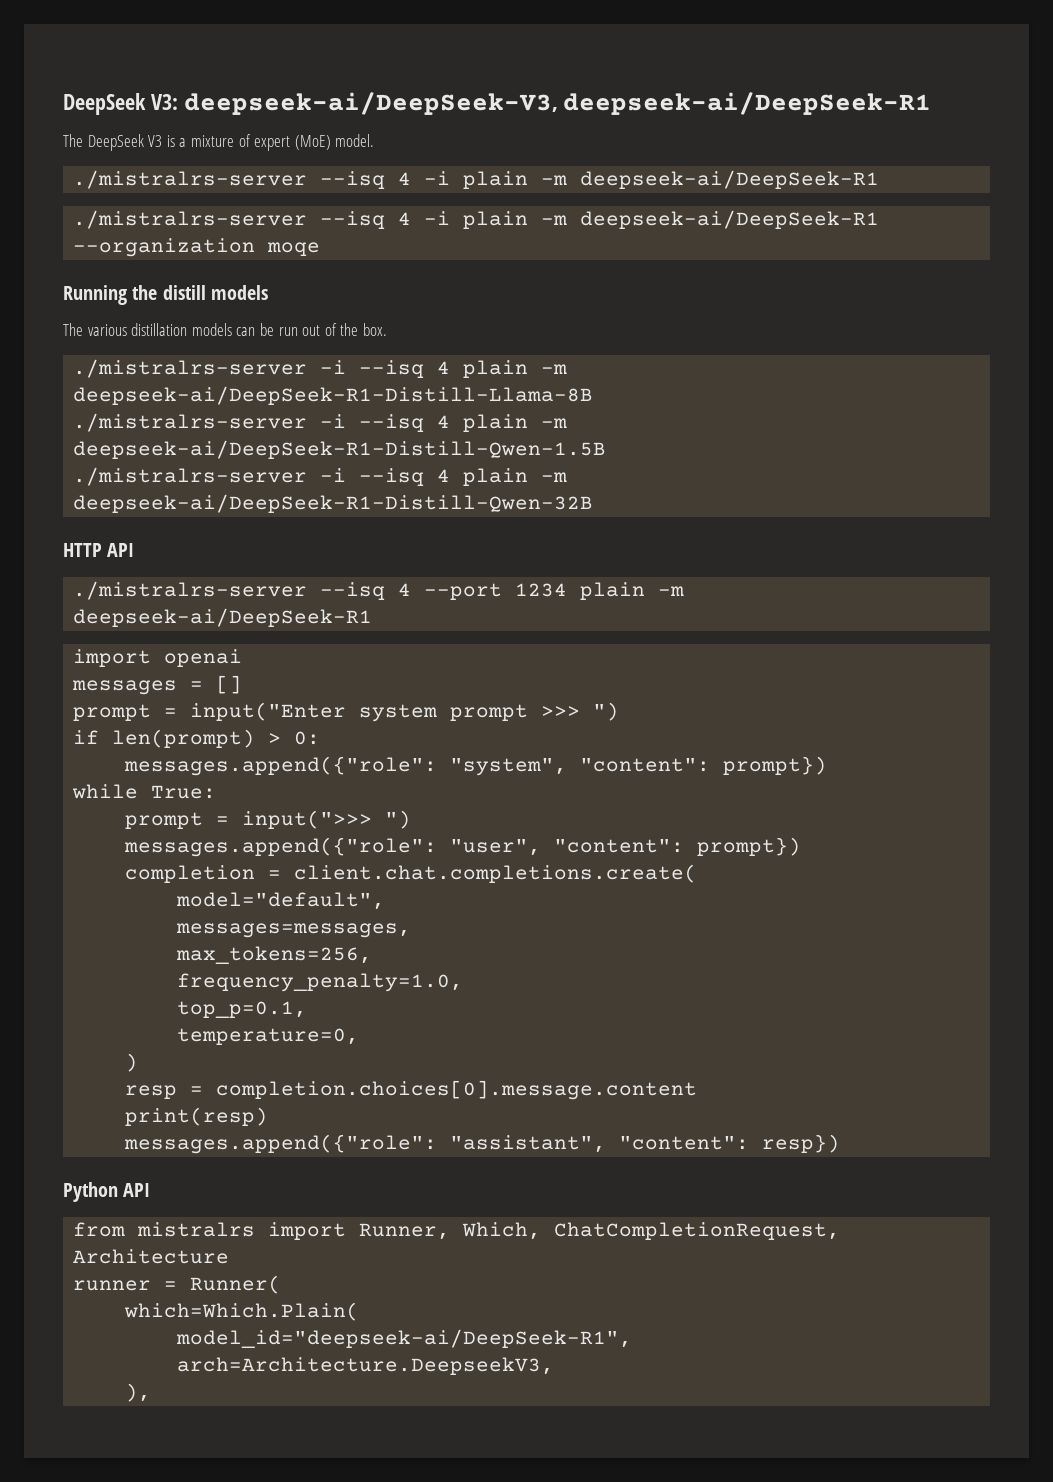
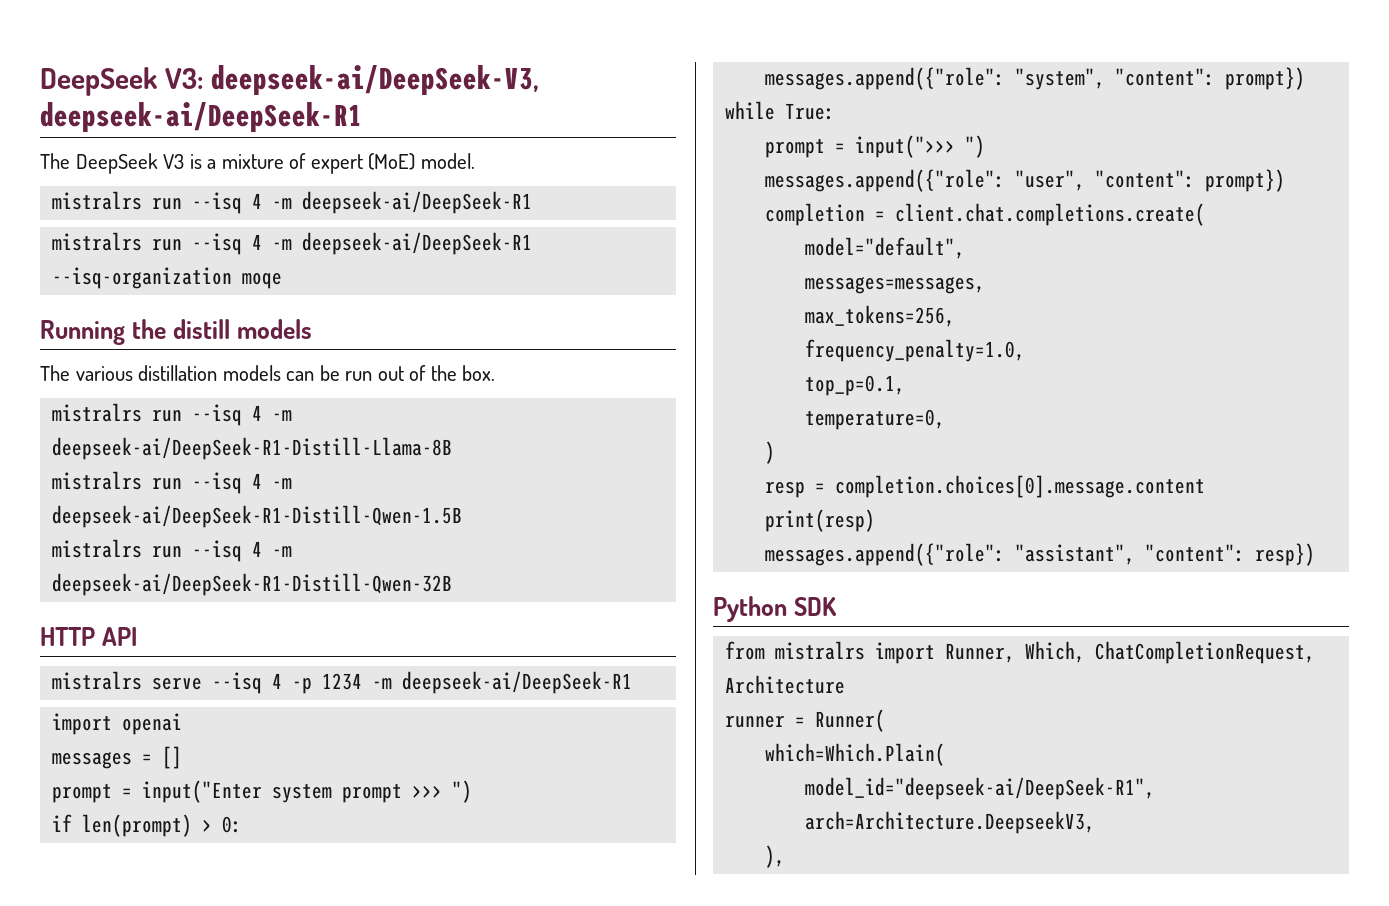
[73,170,880,189] [73,210,880,229] [73,238,256,257] ./mistralrs-server --isq 4 -i plain -m deepseek-ai/DeepSeek-R1 // ./mistralrs-server --isq 4 -i plain -m deepseek-ai/DeepSeek-R1 --organization -> [52,191,533,214] [52,232,533,255] [52,267,233,289] mistralrs run --isq 4 -m deepseek-ai/DeepSeek-R1 // mistralrs run --isq 4 -m deepseek-ai/DeepSeek-R1 --isq-organization
[73,359,529,378] ./mistralrs-server -i --isq 4 plain -> [52,403,263,426] mistralrs run --isq 4
[73,413,529,432] ./mistralrs-server -i --isq 4 plain -> [52,471,263,494] mistralrs run --isq 4
[73,467,529,486] ./mistralrs-server -i --isq 4 plain -> [52,539,263,562] mistralrs run --isq 4
[73,581,646,600] ./mistralrs-server --isq 4 --port 1234 plain -> [52,671,363,694] mistralrs serve --isq 4 -p 1234
[123,1183,151,1197] API -> [793,597,837,616] SDK

